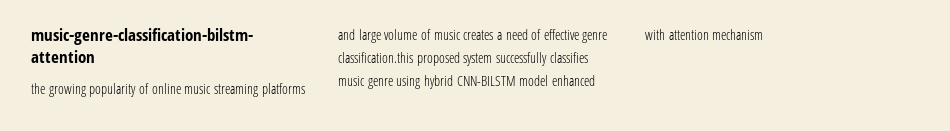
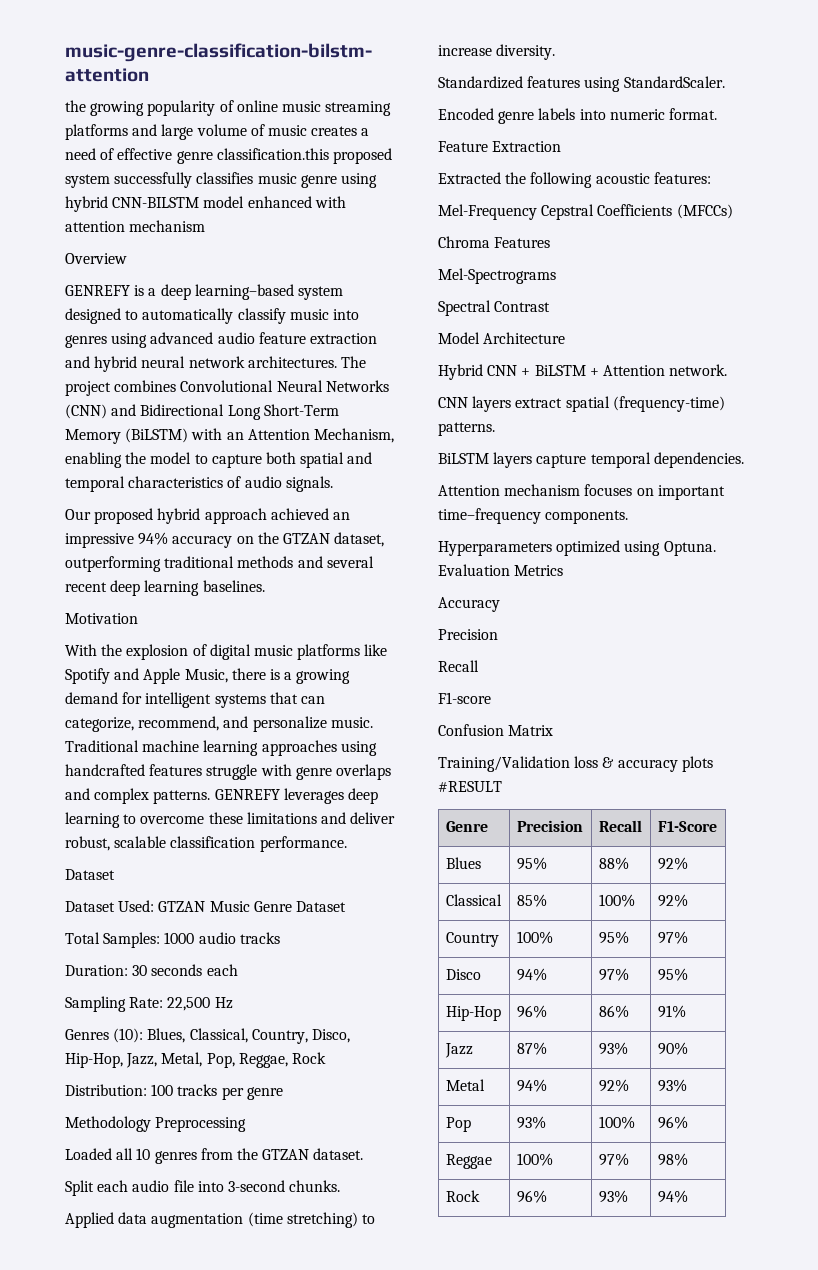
(764, 34) none -> [65,253,127,264] [65,284,343,300] [65,308,359,324] [65,332,377,348] [65,356,366,372] [65,380,389,396] [65,404,339,420] [65,428,394,444] [65,452,373,468] [65,476,333,492] [65,508,350,524] [65,532,385,548] [65,556,374,572] [65,580,265,596] [65,613,138,624] [65,644,388,660] [65,668,351,684] [65,692,325,708] [65,716,373,732] [65,740,377,756] [65,764,391,780] [65,788,378,804] [65,812,396,828] [65,836,347,852] [65,869,115,880] [65,900,346,912] [65,932,280,948] [65,964,238,976] [65,996,233,1012] [65,1028,350,1044] [65,1052,326,1068] [65,1084,283,1100] [65,1116,247,1132] [65,1148,364,1164] [65,1180,341,1196] [65,1212,375,1228] [438,44,556,60] [438,76,725,92] [438,108,717,124] [438,141,562,152] [438,172,711,188] [438,204,733,220] [438,236,551,248] [438,268,556,284] [438,300,551,316] [438,332,566,344] [438,364,728,380] [438,396,725,412] [438,422,495,436] [438,452,744,468] [438,484,725,500] [438,508,629,524] [438,540,716,556] [438,564,564,576] [438,597,500,612] [438,629,498,640] [438,660,479,672] [438,692,491,704] [438,724,554,736] [438,756,713,772] [438,781,502,792] [445,821,488,832] [516,820,583,832] [598,820,642,832] [657,821,717,832] [445,857,481,869] [516,857,547,870] [598,857,629,870] [657,857,688,870] [445,894,502,906] [516,894,547,907] [598,894,635,907] [657,894,688,907] [445,932,499,947] [516,931,553,944] [598,931,629,944] [657,931,688,944] [445,969,481,980] [516,968,547,981] [598,968,629,981] [657,968,688,981] [445,1006,501,1021] [516,1005,547,1018] [598,1005,629,1018] [657,1005,686,1018] [444,1043,473,1058] [516,1042,547,1055] [598,1042,628,1055] [657,1042,688,1055] [445,1079,485,1091] [516,1079,547,1092] [598,1079,629,1092] [657,1079,687,1092] [445,1117,471,1132] [516,1116,546,1129] [598,1116,635,1129] [657,1116,688,1129] [445,1154,492,1169] [516,1153,553,1166] [598,1153,629,1166] [657,1153,688,1166] [445,1190,480,1202] [516,1190,547,1203] [598,1190,628,1203] [657,1190,688,1203] // Overview // GENREFY is a deep learning–based system designed to automatically classify music into genres using advanced audio feature extraction and hybrid neural network architectures. The project combines Convolutional Neural Networks (CNN) and Bidirectional Long Short-Term Memory (BiLSTM) with an Attention Mechanism, enabling the model to capture both spatial and temporal characteristics of audio signals. // Our proposed hybrid approach achieved an impressive 94% accuracy on the GTZAN dataset, outperforming traditional methods and several recent deep learning baselines. // Motivation // With the explosion of digital music platforms like Spotify and Apple Music, there is a growing demand for intelligent systems that can categorize, recommend, and personalize music. Traditional machine learning approaches using handcrafted features struggle with genre overlaps and complex patterns. GENREFY leverages deep learning to overcome these limitations and deliver robust, scalable classification performance. // Dataset // Dataset Used: GTZAN Music Genre Dataset // Total Samples: 1000 audio tracks // Duration: 30 seconds each // Sampling Rate: 22,500 Hz // Genres (10): Blues, Classical, Country, Disco, Hip-Hop, Jazz, Metal, Pop, Reggae, Rock // Distribution: 100 tracks per genre // Methodology Preprocessing // Loaded all 10 genres from the GTZAN dataset. // Split each audio file into 3-second chunks. // Applied data augmentation (time stretching) to increase diversity. // Standardized features using StandardScaler. // Encoded genre labels into numeric format. // Feature Extraction // Extracted the following acoustic features: // Mel-Frequency Cepstral Coefficients (MFCCs) // Chroma Features // Mel-Spectrograms // Spectral Contrast // Model Architecture // Hybrid CNN + BiLSTM + Attention network. // CNN layers extract spatial (frequency-time) patterns. // BiLSTM layers capture temporal dependencies. // Attention mechanism focuses on important time–frequency components. // Hyperparameters optimized using Optuna. Evaluation Metrics // Accuracy // Precision // Recall // F1-score // Confusion Matrix // Training/Validation loss & accuracy plots #RESULT // Genre | Precision | Recall | F1-Score // Blues | 95% | 88% | 92% // Classical | 85% | 100% | 92% // Country | 100% | 95% | 97% // Disco | 94% | 97% | 95% // Hip-Hop | 96% | 86% | 91% // Jazz | 87% | 93% | 90% // Metal | 94% | 92% | 93% // Pop | 93% | 100% | 96% // Reggae | 100% | 97% | 98% // Rock | 96% | 93% | 94%

